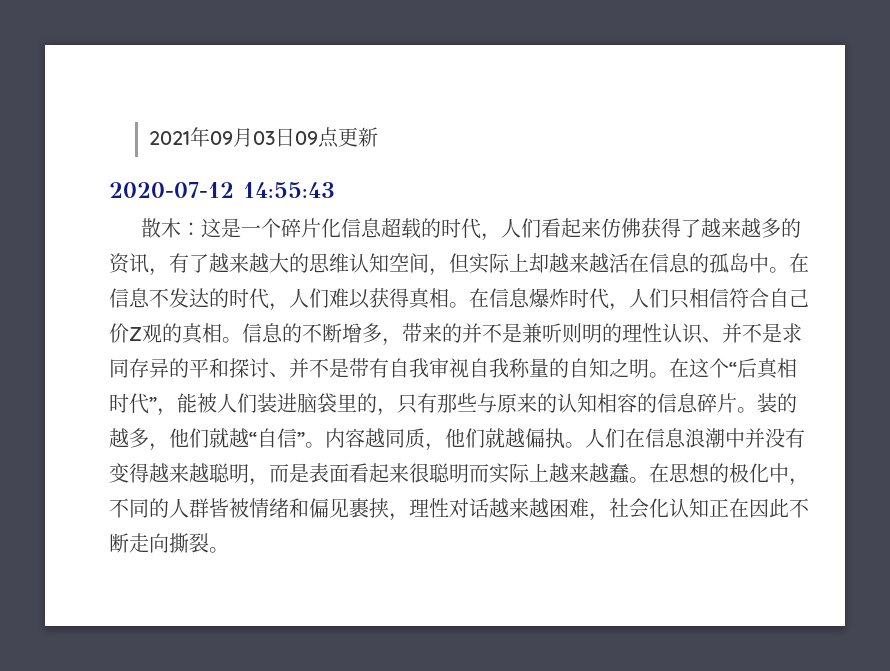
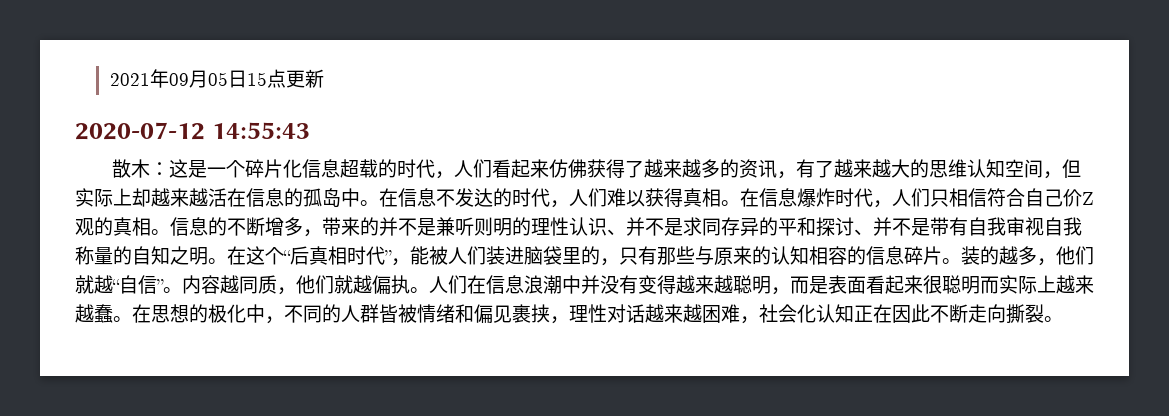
[252,128,318,147] 03日09 -> [207,70,267,88] 05日15

